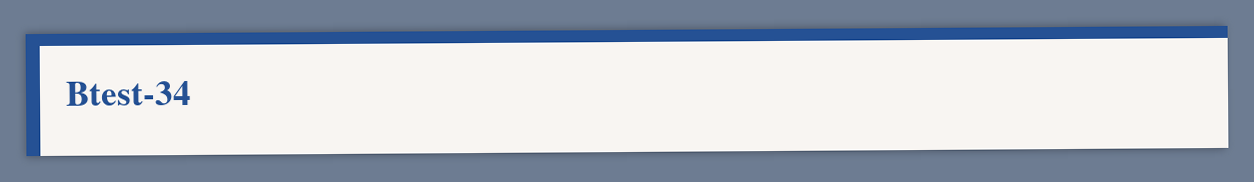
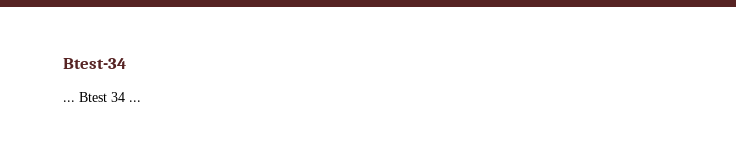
(192, 93) none -> [63,92,141,102] // ... Btest 34 ...

